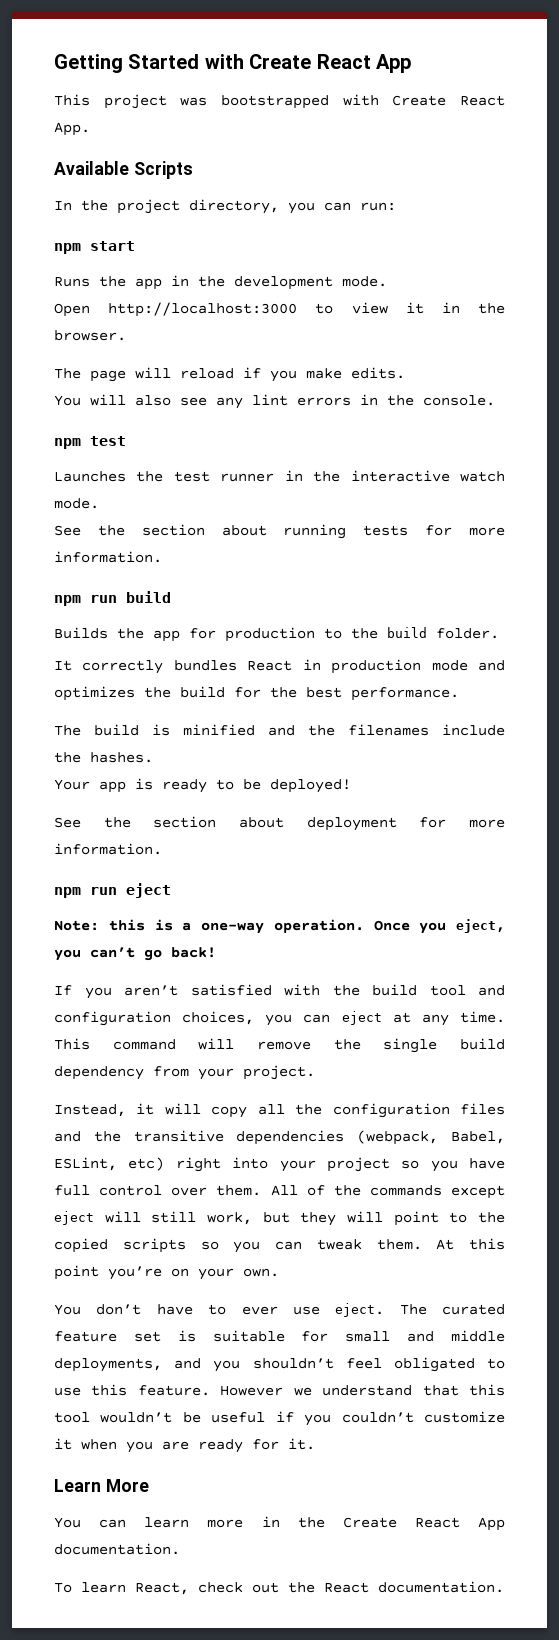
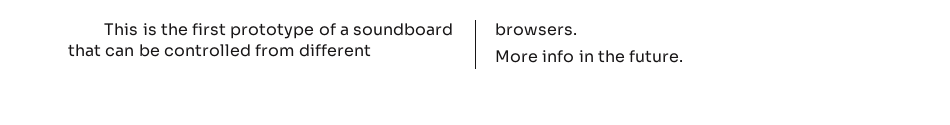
[54,54,411,73] [54,94,506,109] [54,122,90,136] [54,161,193,179] [54,199,396,214] [54,241,135,254] [54,275,387,290] [54,302,506,317] [54,330,126,341] [54,367,405,382] [54,394,495,409] [54,436,126,449] [54,470,505,482] [54,498,99,509] [54,524,505,539] [54,551,162,563] [54,591,171,606] [54,627,499,642] [54,659,505,674] [54,686,459,701] [54,724,505,736] [54,752,153,763] [54,778,351,793] [54,816,505,831] [54,843,162,855] [54,883,171,898] [54,919,505,934] [54,947,216,961] [54,984,505,999] [54,1011,506,1026] [54,1038,506,1053] [54,1065,315,1080] [54,1103,505,1118] [54,1130,505,1145] [54,1157,505,1172] [54,1185,505,1199] [54,1211,505,1226] [54,1238,505,1253] [54,1265,279,1280] [54,1303,505,1317] [54,1330,505,1342] [54,1357,506,1372] [54,1384,505,1396] [54,1411,505,1426] [54,1438,315,1453] [54,1479,149,1492] [54,1516,505,1531] [54,1543,180,1555] [54,1581,504,1595] Getting Started with Create React App // This project was bootstrapped with Create React App. // Available Scripts // In the project directory, you can run: // npm start // Runs the app in the development mode. // Open http://localhost:3000 to view it in the browser. // The page will reload if you make edits. // You will also see any lint errors in the console. // npm test // Launches the test runner in the interactive watch mode. // See the section about running tests for more information. // npm run build // Builds the app for production to the build folder. // It correctly bundles React in production mode and optimizes the build for the best performance. // The build is minified and the filenames include the hashes. // Your app is ready to be deployed! // See the section about deployment for more information. // npm run eject // Note: this is a one-way operation. Once you eject, you can’t go back! // If you aren’t satisfied with the build tool and configuration choices, you can eject at any time. This command will remove the single build dependency from your project. // Instead, it will copy all the configuration files and the transitive dependencies (webpack, Babel, ESLint, etc) right into your project so you have full control over them. All of the commands except eject will still work, but they will point to the copied scripts so you can tweak them. At this point you’re on your own. // You don’t have to ever use eject. The curated feature set is suitable for small and middle deployments, and you shouldn’t feel obligated to use this feature. However we understand that this tool wouldn’t be useful if you couldn’t customize it when you are ready for it. // Learn More // You can learn more in the Create React App documentation. // To learn React, check out the React documentation. -> [104,23,454,39] [68,44,371,57] [495,23,577,36] [495,50,684,63] This is the first prototype of a soundboard that can be controlled from different browsers. // More info in the future.

